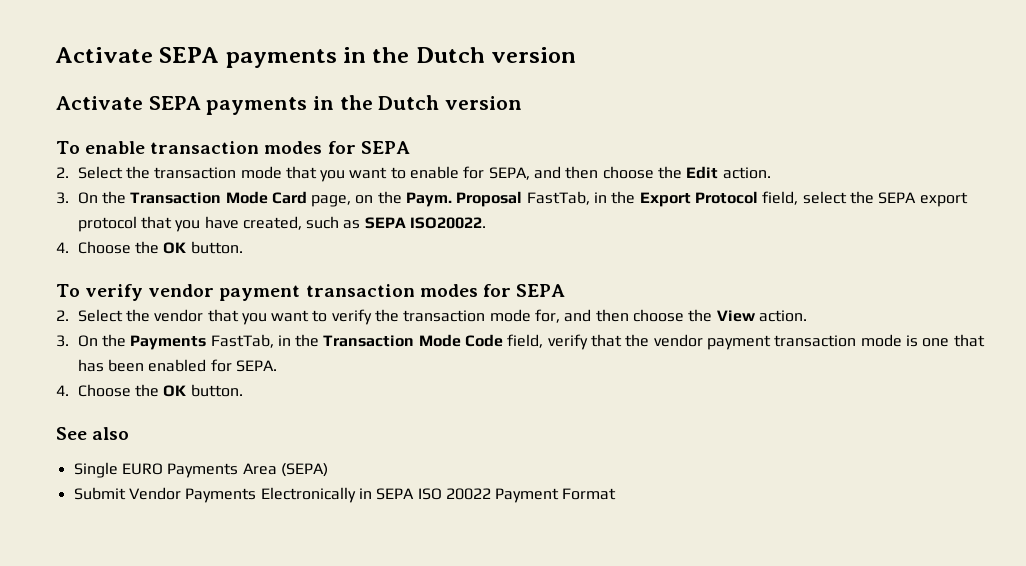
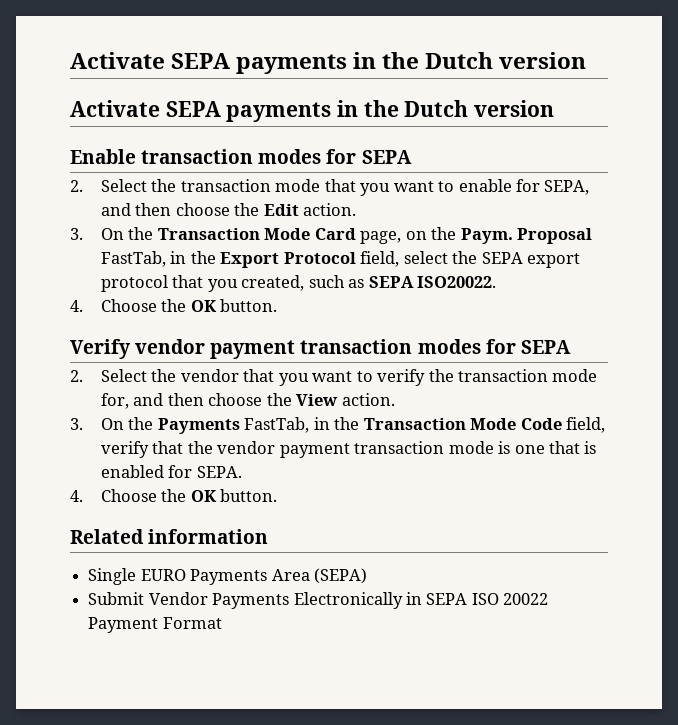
[56,141,146,154] To enable -> [70,149,136,164] Enable
[204,216,239,229] have -> (238, 285) none
[56,284,144,301] To verify -> [70,339,130,359] Verify
[77,359,144,372] has been -> [584,441,597,454] is
[56,427,130,440] See also -> [70,529,269,544] Related information

